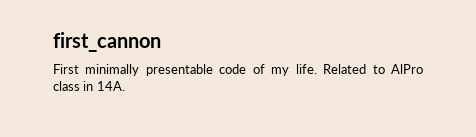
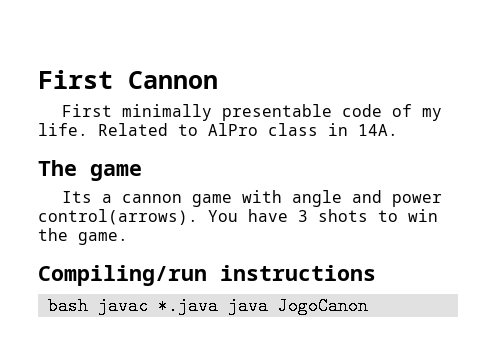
[53,32,161,52] first_cannon -> [38,70,218,89] First Cannon
(125, 86) none -> [38,160,142,181] [61,190,442,207] [38,209,438,225] [38,228,128,245] [38,265,376,286] [47,297,368,315] // The game // Its a cannon game with angle and power control(arrows). You have 3 shots to win the game. // Compiling/run instructions // bash javac *.java java JogoCanon

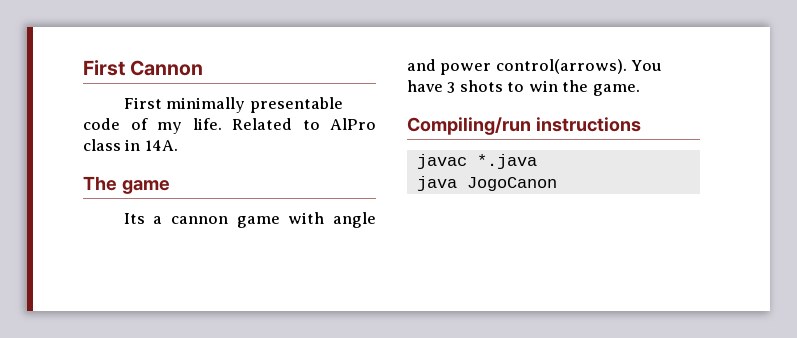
[47,297,88,315] bash -> (641, 124) none
(218, 306) none -> (537, 161) //

